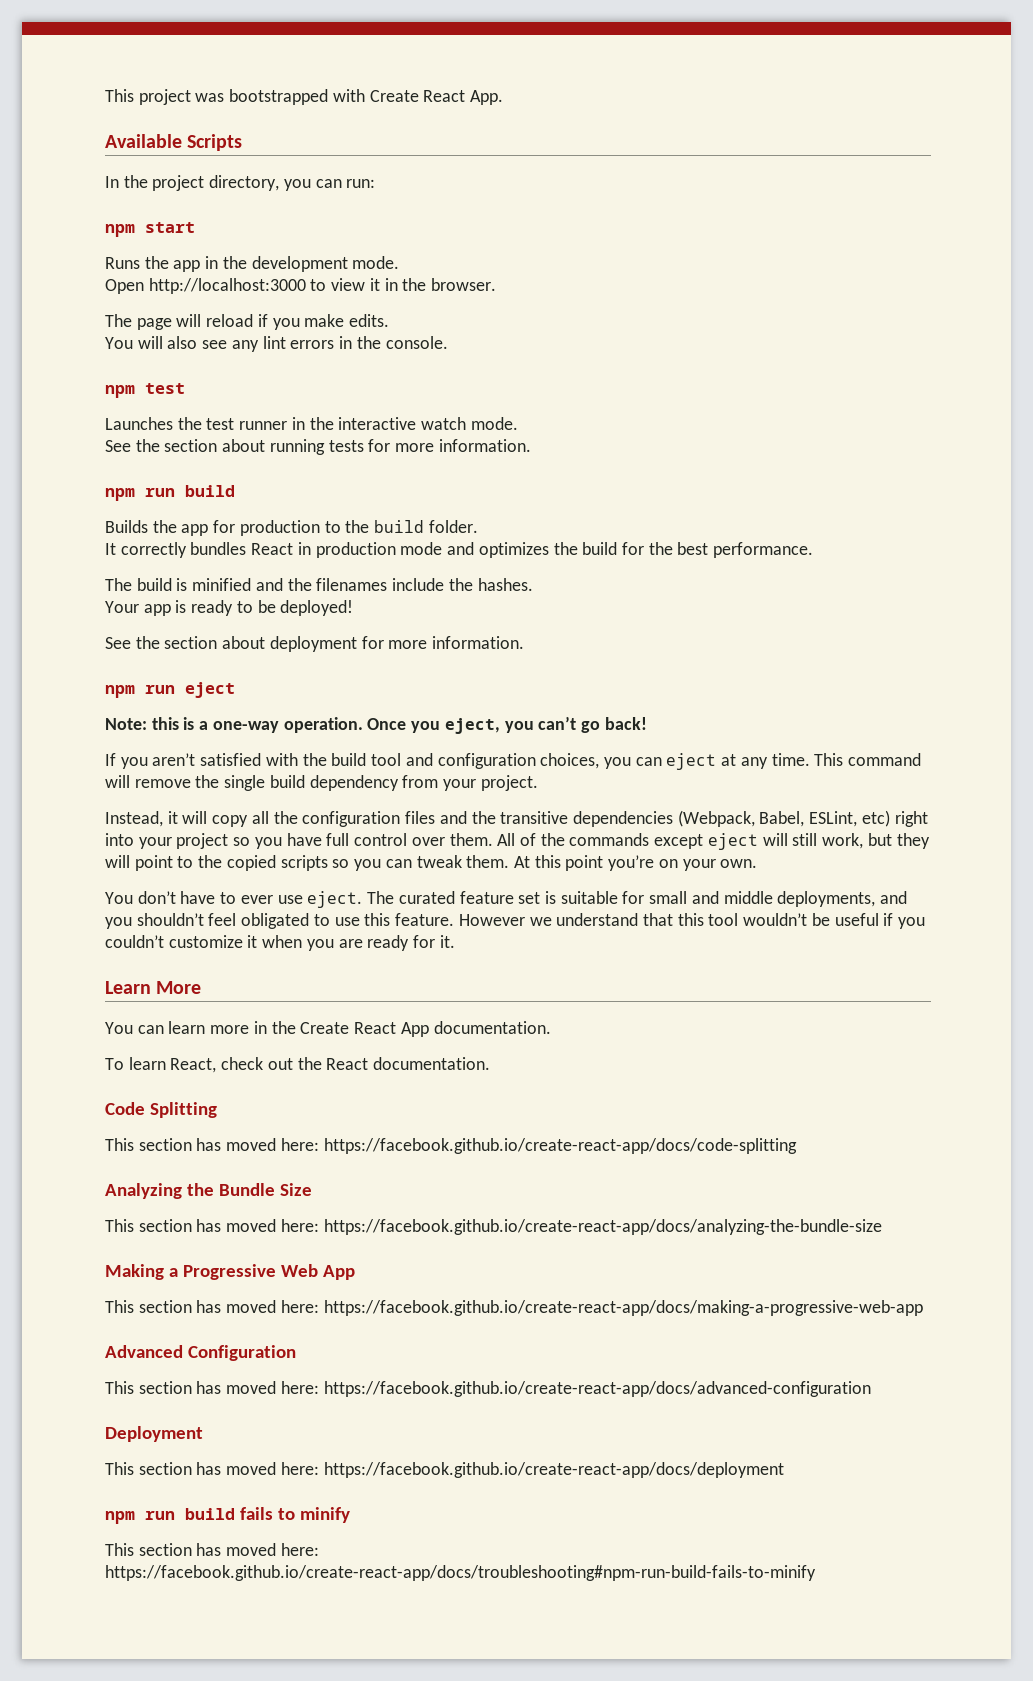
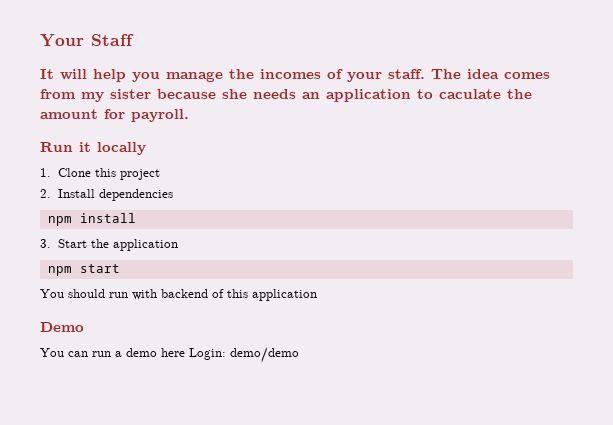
[105,89,504,105] [105,134,243,151] [105,175,376,191] [105,222,195,237] [105,256,400,272] [105,278,497,294] [105,314,390,330] [105,336,448,352] [105,383,185,398] [105,417,518,430] [105,439,531,455] [105,485,235,501] [105,520,478,536] [105,542,814,558] [105,578,533,591] [105,600,354,616] [105,636,525,652] [105,682,235,698] [105,716,647,734] [105,753,922,770] [105,775,538,791] [105,810,928,827] [105,833,930,850] [105,855,758,871] [105,891,908,908] [105,913,926,929] [105,935,455,951] [105,981,202,994] [105,1021,551,1037] [105,1057,491,1073] [105,1102,217,1118] [105,1138,797,1154] [105,1183,312,1199] [105,1219,882,1235] [105,1264,355,1280] [105,1300,923,1316] [105,1345,296,1361] [105,1381,871,1397] [105,1426,203,1442] [105,1462,784,1478] [105,1507,350,1524] [105,1543,319,1556] [105,1565,816,1581] This project was bootstrapped with Create React App. // Available Scripts // In the project directory, you can run: // npm start // Runs the app in the development mode. // Open http://localhost:3000 to view it in the browser. // The page will reload if you make edits. // You will also see any lint errors in the console. // npm test // Launches the test runner in the interactive watch mode. // See the section about running tests for more information. // npm run build // Builds the app for production to the build folder. // It correctly bundles React in production mode and optimizes the build for the best performance. // The build is minified and the filenames include the hashes. // Your app is ready to be deployed! // See the section about deployment for more information. // npm run eject // Note: this is a one-way operation. Once you eject, you can’t go back! // If you aren’t satisfied with the build tool and configuration choices, you can eject at any time. This command will remove the single build dependency from your project. // Instead, it will copy all the configuration files and the transitive dependencies (Webpack, Babel, ESLint, etc) right into your project so you have full control over them. All of the commands except eject will still work, but they will point to the copied scripts so you can tweak them. At this point you’re on your own. // You don’t have to ever use eject. The curated feature set is suitable for small and middle deployments, and you shouldn’t feel obligated to use this feature. However we understand that this tool wouldn’t be useful if you couldn’t customize it when you are ready for it. // Learn More // You can learn more in the Create React App documentation. // To learn React, check out the React documentation. // Code Splitting // This section has moved here: https://facebook.github.io/create-react-app/docs/code-splitting // Analyzing the Bundle Size // This section has moved here: https://facebook.github.io/create-react-app/docs/analyzing-the-bundle-size // Making a Progressive Web App // This section has moved here: https://facebook.github.io/create-react-app/docs/making-a-progressive-web-app // Advanced Configuration // This section has moved here: https://facebook.github.io/create-react-app/docs/advanced-configuration // Deployment // This section has moved here: https://facebook.github.io/create-react-app/docs/deployment // npm run build fails to minify // This section has moved here: https://facebook.github.io/create-react-app/docs/troubleshooting#npm-run-build-fails-to-minify -> [40,34,134,47] [40,69,550,82] [40,89,532,102] [40,109,189,122] [40,142,146,155] [40,168,160,180] [40,189,173,201] [47,213,136,226] [40,239,178,251] [47,264,120,276] [40,289,317,301] [40,322,84,332] [40,347,299,363] Your Staff // It will help you manage the incomes of your staff. The idea comes from my sister because she needs an application to caculate the amount for payroll. // Run it locally // 1. Clone this project // 2. Install dependencies // npm install // 3. Start the application // npm start // You should run with backend of this application // Demo // You can run a demo here Login: demo/demo

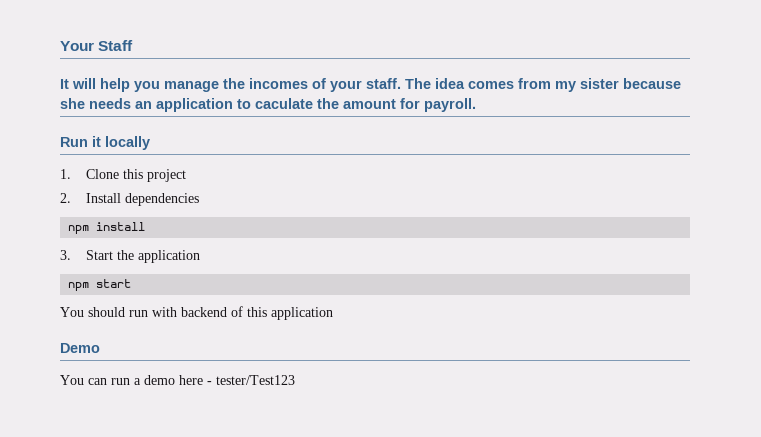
[189,347,299,363] Login: demo/demo -> [207,375,295,385] - tester/Test123

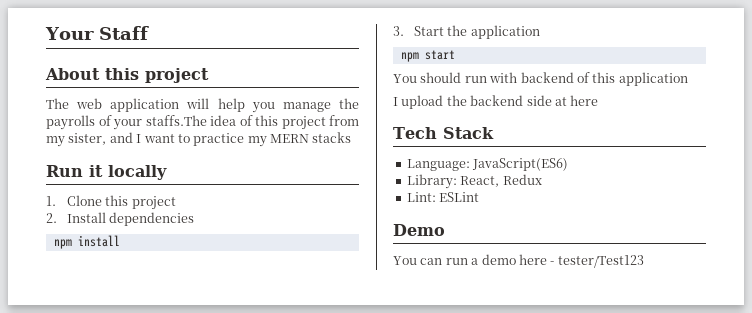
[60,79,69,89] It -> [45,68,209,83] [46,98,180,112] About this project // The web application
[249,78,308,89] incomes -> [46,115,95,130] payrolls
[366,78,681,92] [60,98,476,112] staff. The idea comes from my sister because she needs an application to caculate the amount for payroll. -> [145,115,359,130] [46,132,352,147] staffs.The idea of this project from my sister, and I want to practice my MERN stacks
(333, 313) none -> [393,95,599,109] [393,127,494,139] [406,158,569,171] [406,174,542,189] [406,192,480,202] // I upload the backend side at here // Tech Stack // Language: JavaScript(ES6) // Library: React, Redux // Lint: ESLint

